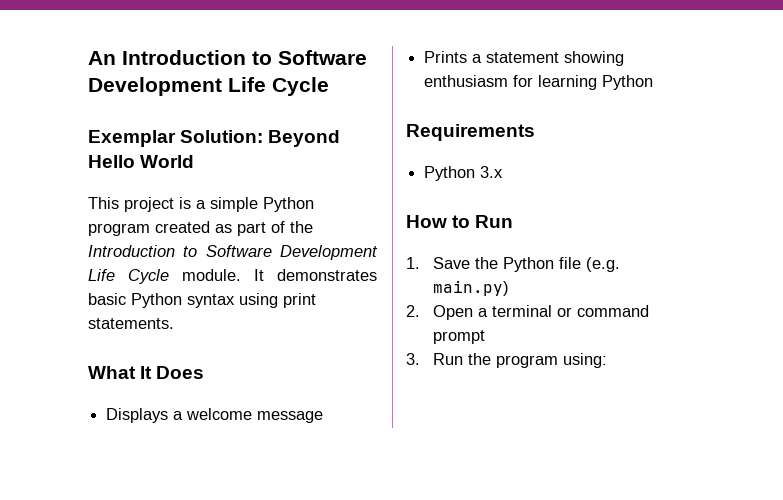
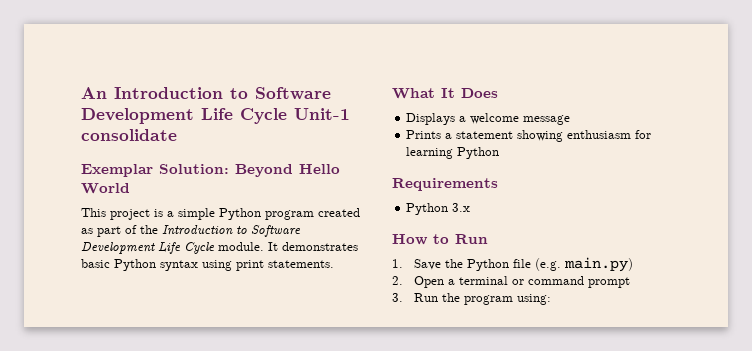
(329, 86) none -> [294,108,350,120] [81,129,177,141] Unit-1 consolidate

